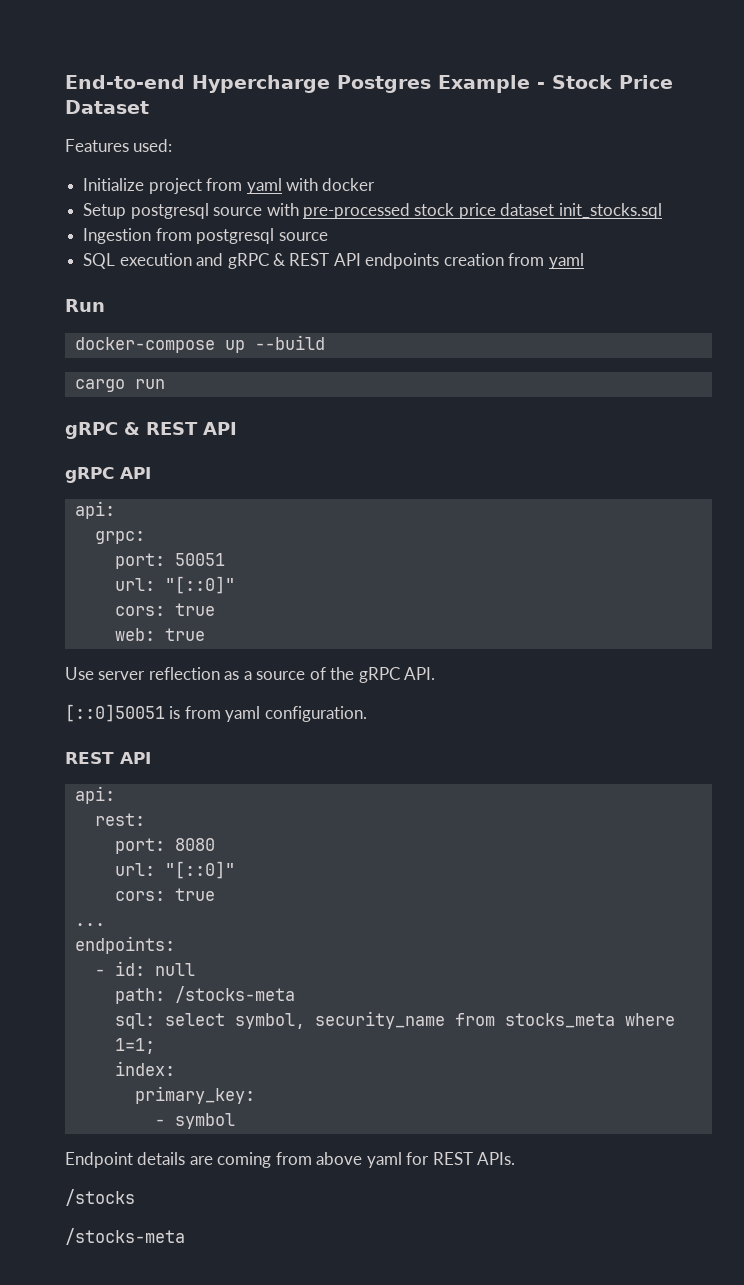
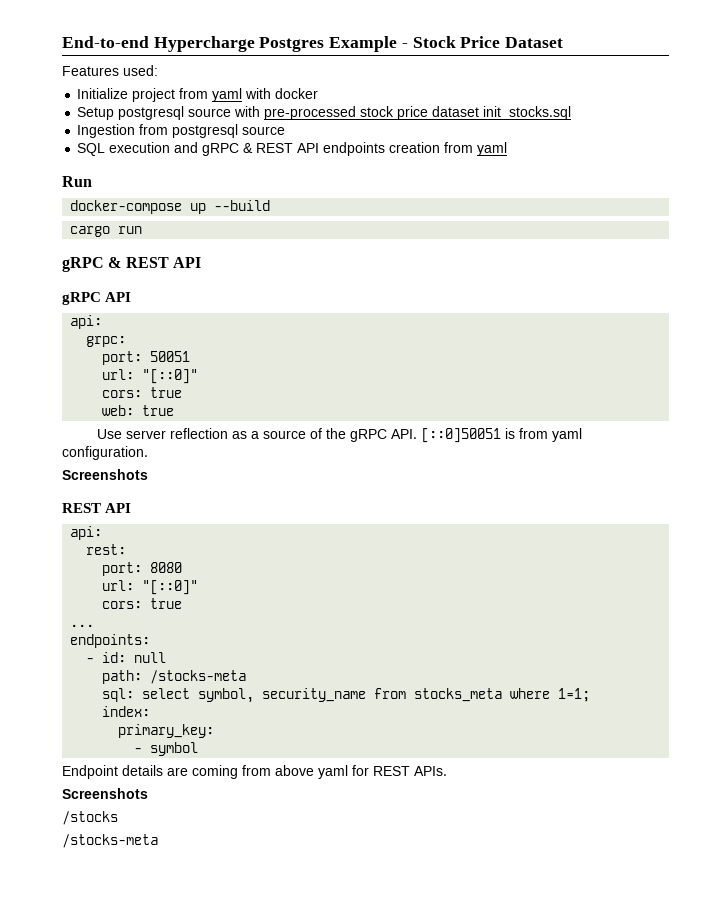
(436, 673) // -> (418, 434) none
(367, 714) none -> [62,469,148,480] // Screenshots
(516, 1158) none -> [62,788,148,799] // Screenshots

